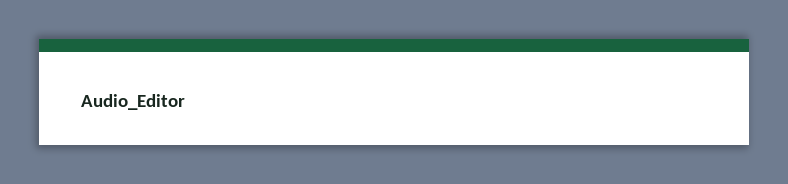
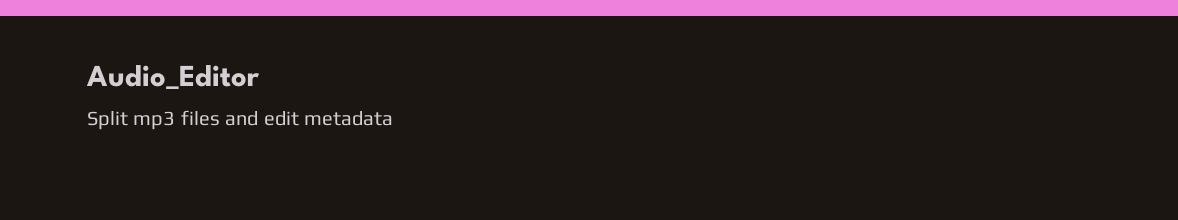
(185, 102) none -> [87,110,393,130] // Split mp3 files and edit metadata

